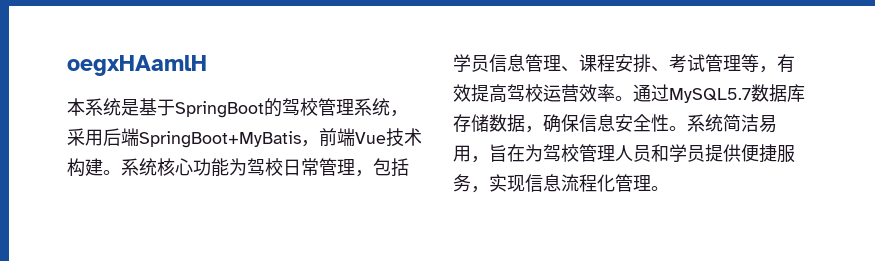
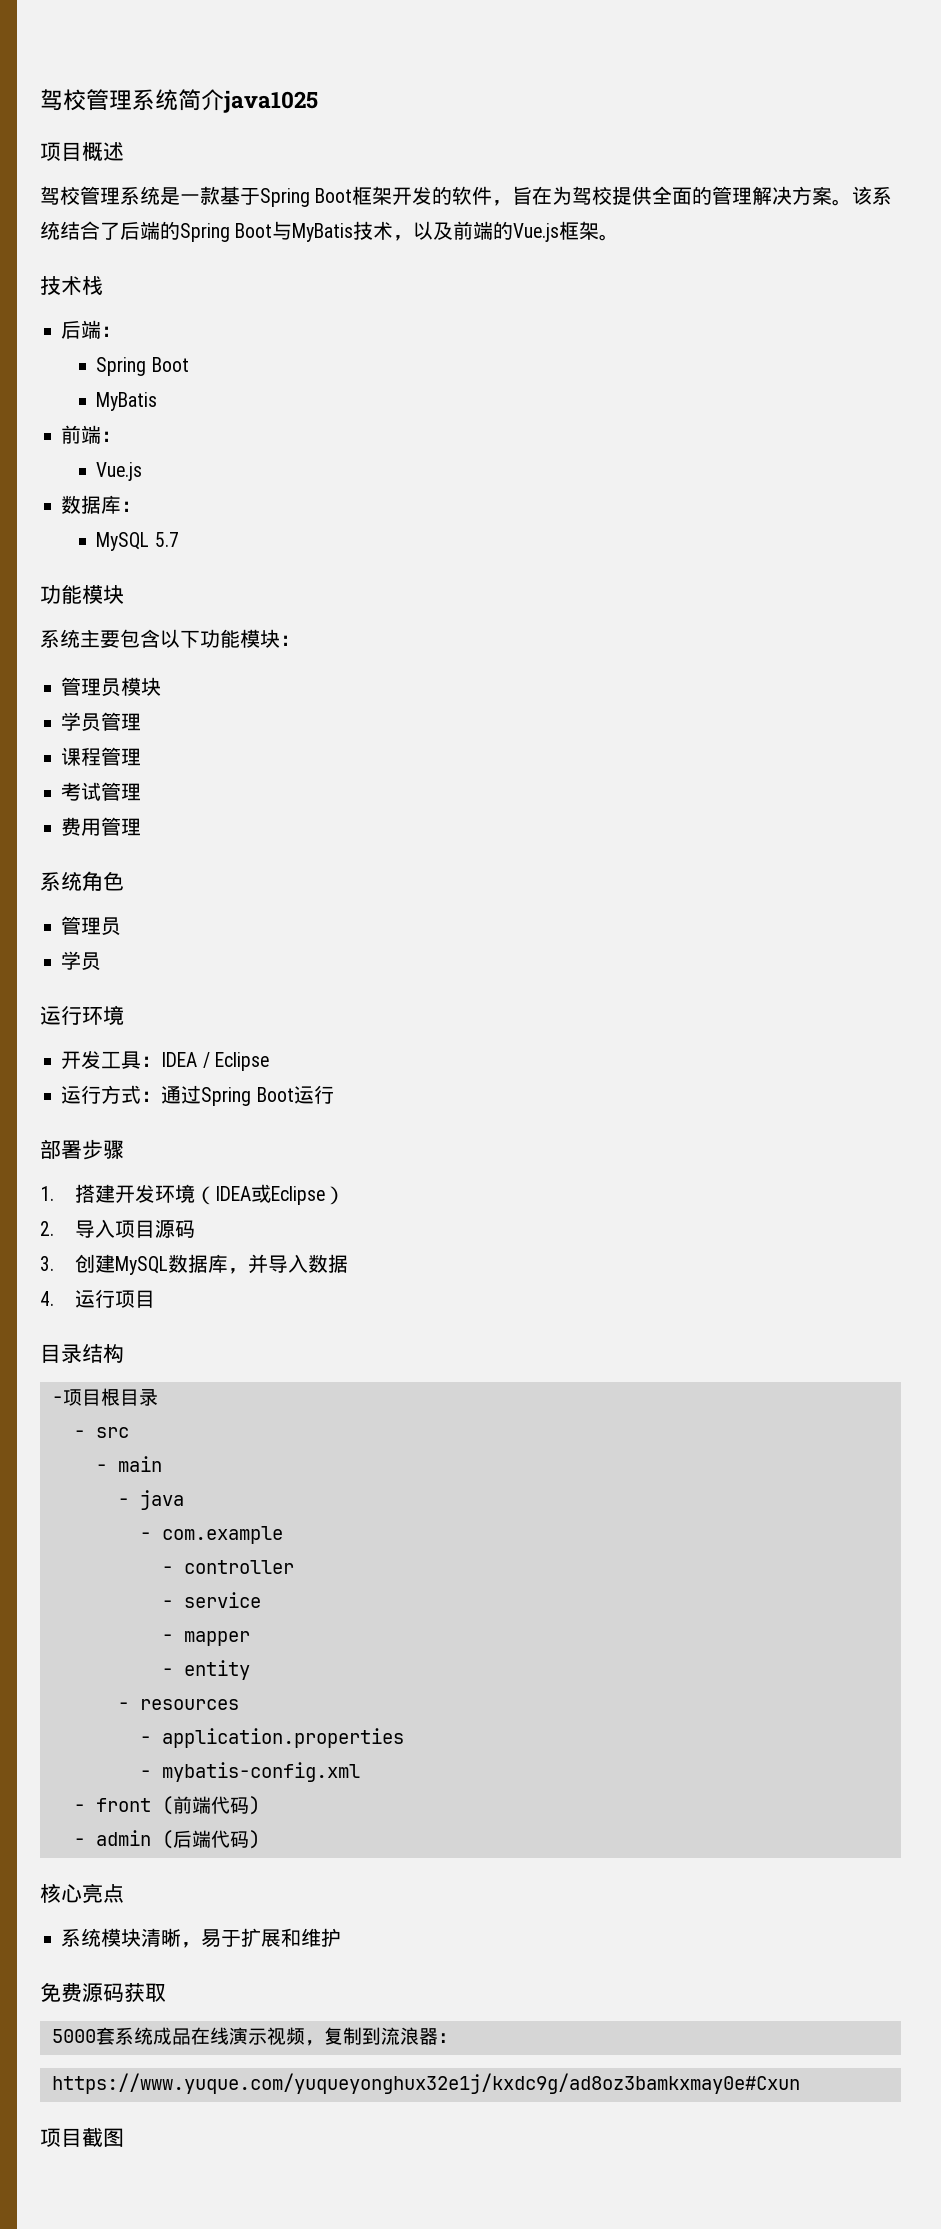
[67,55,207,76] [67,98,408,118] [67,128,422,148] [67,158,409,177] [453,54,795,73] [453,84,805,103] [453,114,777,133] [453,144,795,163] [453,174,669,193] oegxHAamlH // 本系统是基于SpringBoot的驾校管理系统，采用后端SpringBoot+MyBatis，前端Vue技术构建。系统核心功能为驾校日常管理，包括学员信息管理、课程安排、考试管理等，有效提高驾校运营效率。通过MySQL5.7数据库存储数据，确保信息安全性。系统简洁易用，旨在为驾校管理人员和学员提供便捷服务，实现信息流程化管理。 -> [40,89,318,113] [40,142,124,161] [40,186,893,207] [40,221,620,242] [40,276,103,295] [61,320,122,339] [96,357,189,376] [96,392,158,411] [61,425,122,444] [96,462,143,481] [61,495,142,514] [96,532,179,551] [40,584,124,604] [40,629,300,648] [61,677,162,697] [61,712,142,732] [61,747,142,766] [61,782,142,801] [61,817,142,836] [40,871,124,891] [61,916,122,936] [61,951,102,971] [40,1005,124,1025] [61,1050,269,1071] [61,1085,334,1106] [40,1139,124,1160] [40,1184,345,1205] [40,1219,195,1238] [40,1254,348,1275] [40,1289,155,1308] [40,1344,124,1363] [51,1388,158,1406] [73,1427,129,1438] [95,1456,162,1472] [117,1490,184,1510] [139,1526,283,1544] [161,1560,294,1574] [161,1592,261,1608] [161,1631,250,1646] [161,1660,250,1680] [117,1699,239,1710] [139,1728,404,1748] [139,1762,360,1782] [73,1796,260,1815] [73,1830,260,1849] [40,1883,124,1903] [61,1928,342,1948] [40,1982,166,2003] [51,2027,457,2046] [51,2073,800,2094] [40,2127,124,2147] 驾校管理系统简介java1025 // 项目概述 // 驾校管理系统是一款基于Spring Boot框架开发的软件，旨在为驾校提供全面的管理解决方案。该系统结合了后端的Spring Boot与MyBatis技术，以及前端的Vue.js框架。 // 技术栈 // 后端： // Spring Boot // MyBatis // 前端： // Vue.js // 数据库： // MySQL 5.7 // 功能模块 // 系统主要包含以下功能模块： // 管理员模块 // 学员管理 // 课程管理 // 考试管理 // 费用管理 // 系统角色 // 管理员 // 学员 // 运行环境 // 开发工具：IDEA / Eclipse // 运行方式：通过Spring Boot运行 // 部署步骤 // 1.搭建开发环境（IDEA或Eclipse） // 2.导入项目源码 // 3.创建MySQL数据库，并导入数据 // 4.运行项目 // 目录结构 // -项目根目录 // - src // - main // - java // - com.example // - controller // - service // - mapper // - entity // - resources // - application.properties // - mybatis-config.xml // - front (前端代码) // - admin (后端代码) // 核心亮点 // 系统模块清晰，易于扩展和维护 // 免费源码获取 // 5000套系统成品在线演示视频，复制到流浪器： // https://www.yuque.com/yuqueyonghux32e1j/kxdc9g/ad8oz3bamkxmay0e#Cxun // 项目截图

